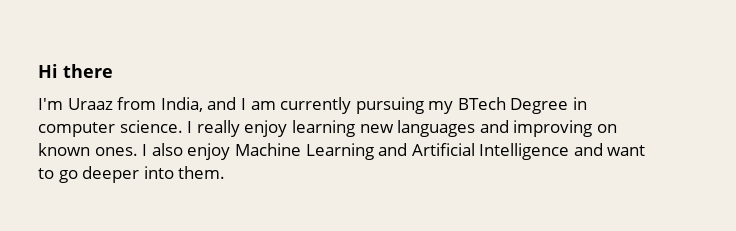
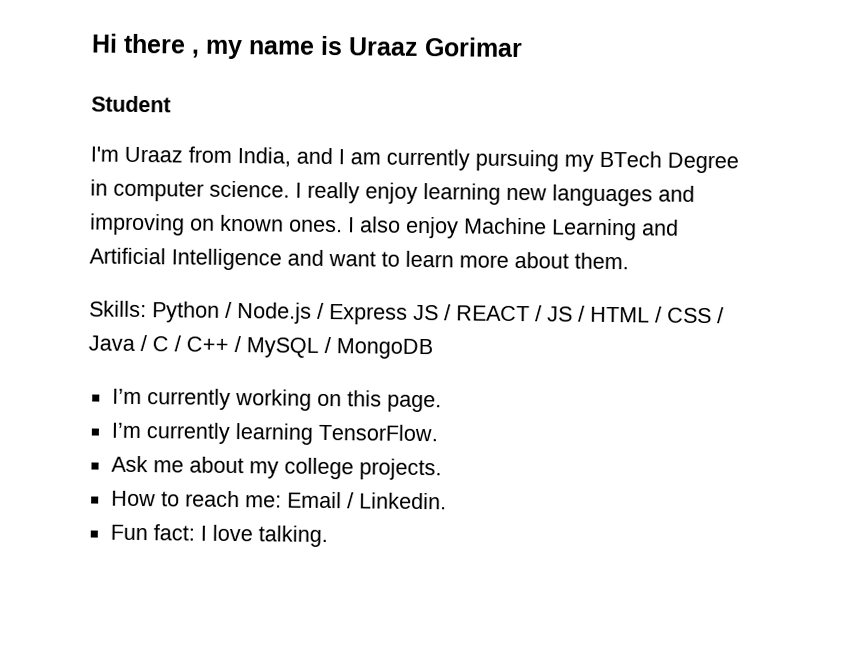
(113, 71) none -> [191,35,523,60] [91,95,171,113] , my name is Uraaz Gorimar // Student
[58,166,226,183] go deeper into them. -> [405,250,629,270] [89,300,724,325] [88,335,433,360] [111,388,442,413] [110,422,438,445] [110,455,442,481] [110,490,447,510] [109,524,328,548] learn more about them. // Skills: Python / Node.js / Express JS / REACT / JS / HTML / CSS / Java / C / C++ / MySQL / MongoDB // I’m currently working on this page. // I’m currently learning TensorFlow. // Ask me about my college projects. // How to reach me: Email / Linkedin. // Fun fact: I love talking.

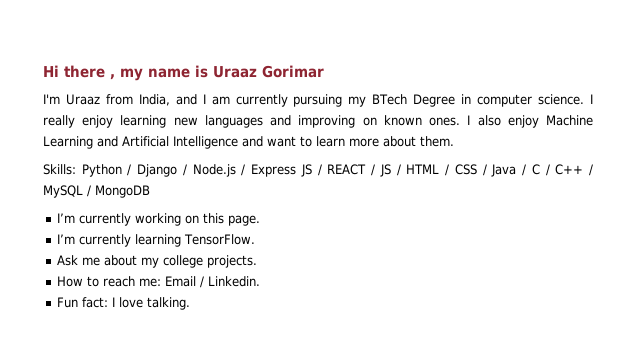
[91,95,171,113] // Student -> (324, 71) none
(232, 309) none -> [137,164,187,177] Django /

